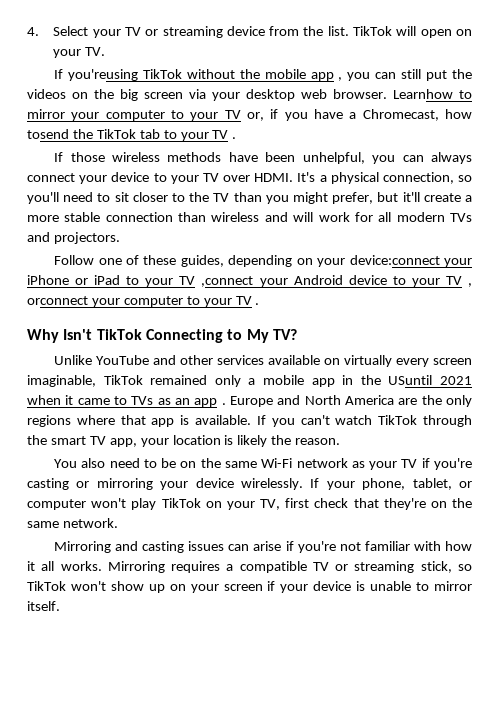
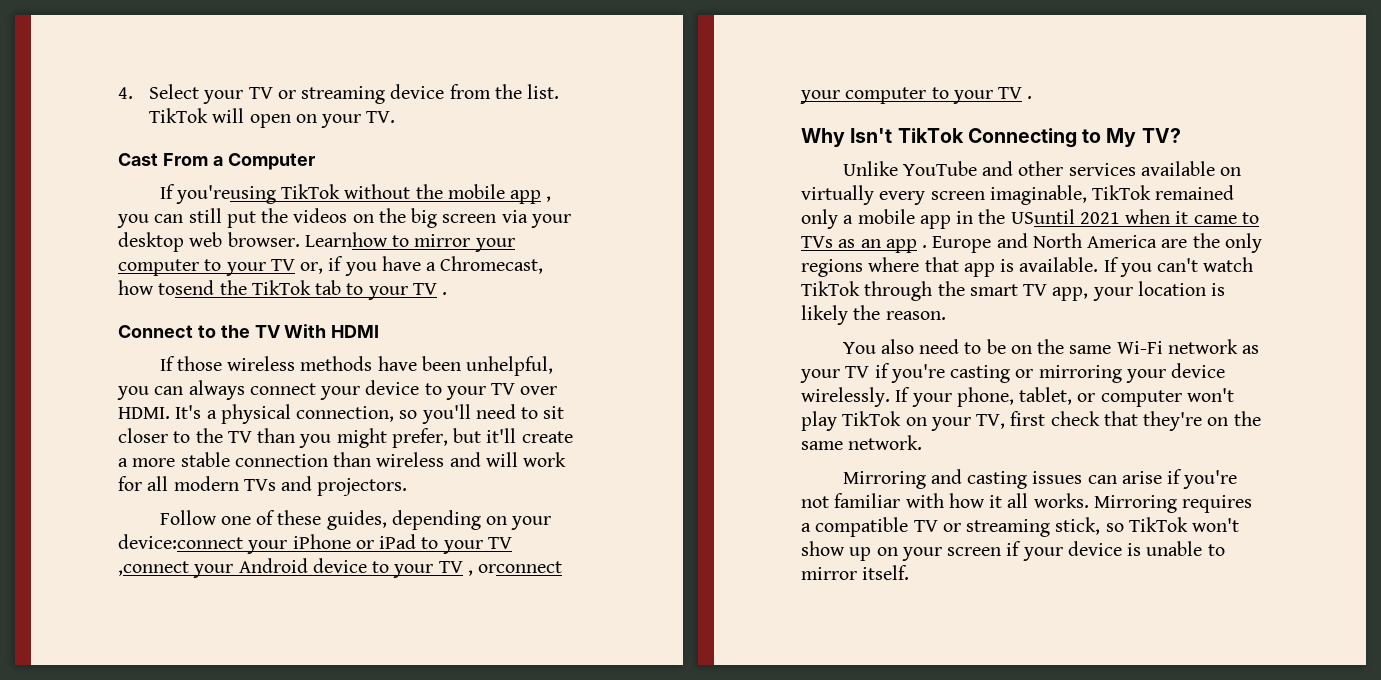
(106, 51) none -> [118,153,315,170] // Cast From a Computer
(237, 138) none -> [118,324,380,338] // Connect to the TV With HDMI

